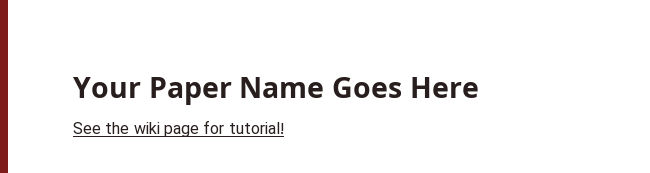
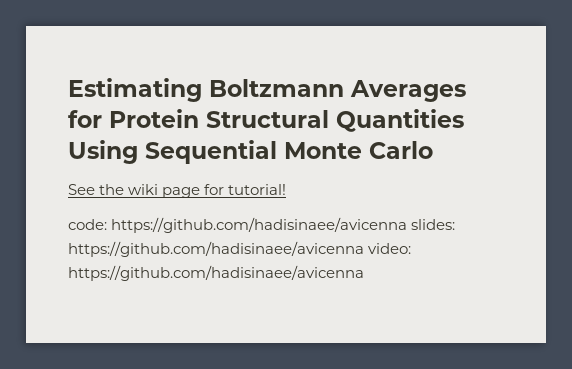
[73,77,479,105] Your Paper Name Goes Here -> [68,78,466,102] [68,109,464,132] [68,140,433,164] Estimating Boltzmann Averages for Protein Structural Quantities Using Sequential Monte Carlo
(284, 128) none -> [68,217,456,233] [68,241,412,257] [68,265,364,281] // code: https://github.com/hadisinaee/avicenna slides: https://github.com/hadisinaee/avicenna video: https://github.com/hadisinaee/avicenna

